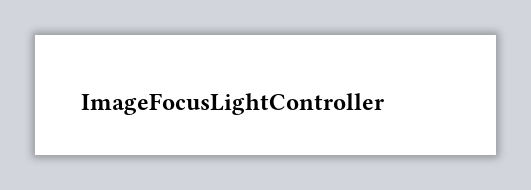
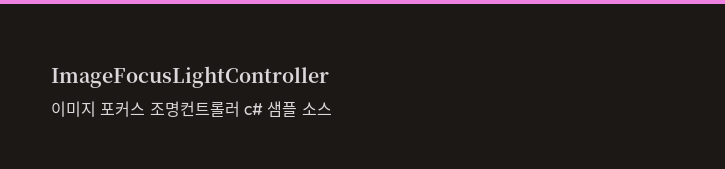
(384, 104) none -> [51,101,332,117] // 이미지 포커스 조명컨트롤러 c# 샘플 소스

